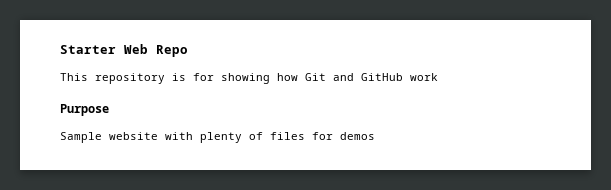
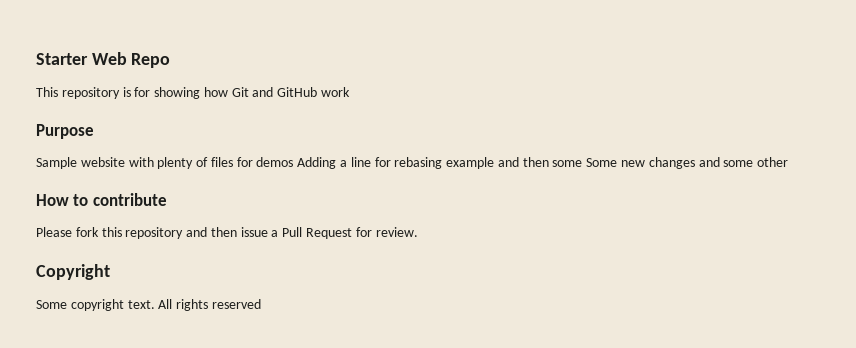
(375, 136) none -> [297,157,789,169] [36,193,167,206] [36,227,418,239] [36,264,110,280] [36,299,261,311] Adding a line for rebasing example and then some Some new changes and some other // How to contribute // Please fork this repository and then issue a Pull Request for review. // Copyright // Some copyright text. All rights reserved

